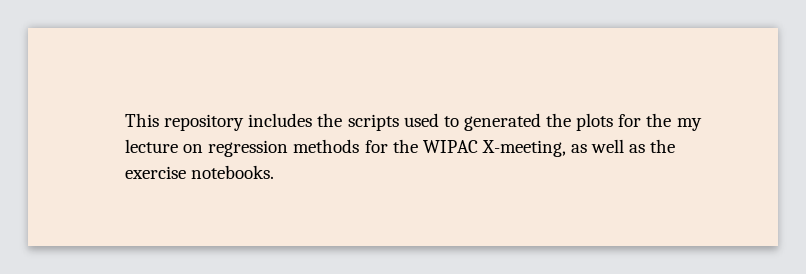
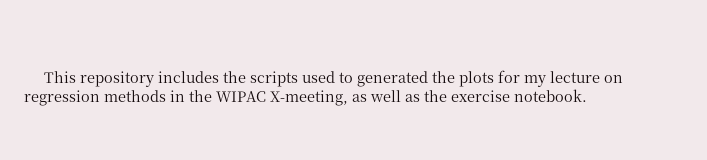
[646,113,672,127] the -> (521, 76) none
[364,140,388,153] for -> [170,90,185,102] in
[191,165,275,179] notebooks. -> [514,89,587,102] notebook.

